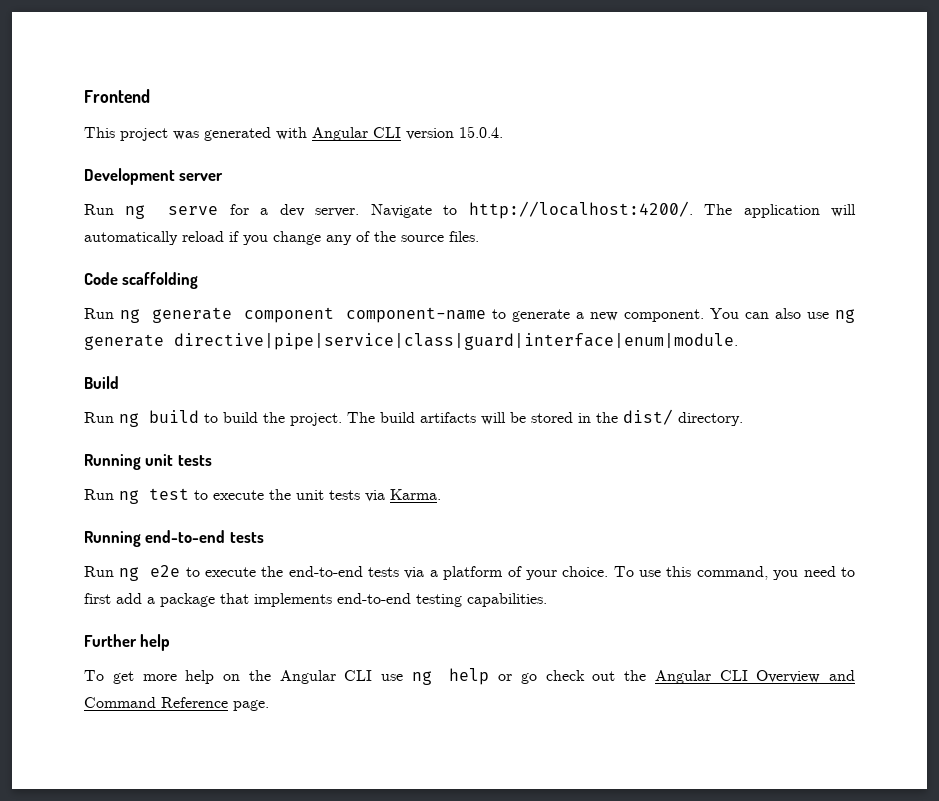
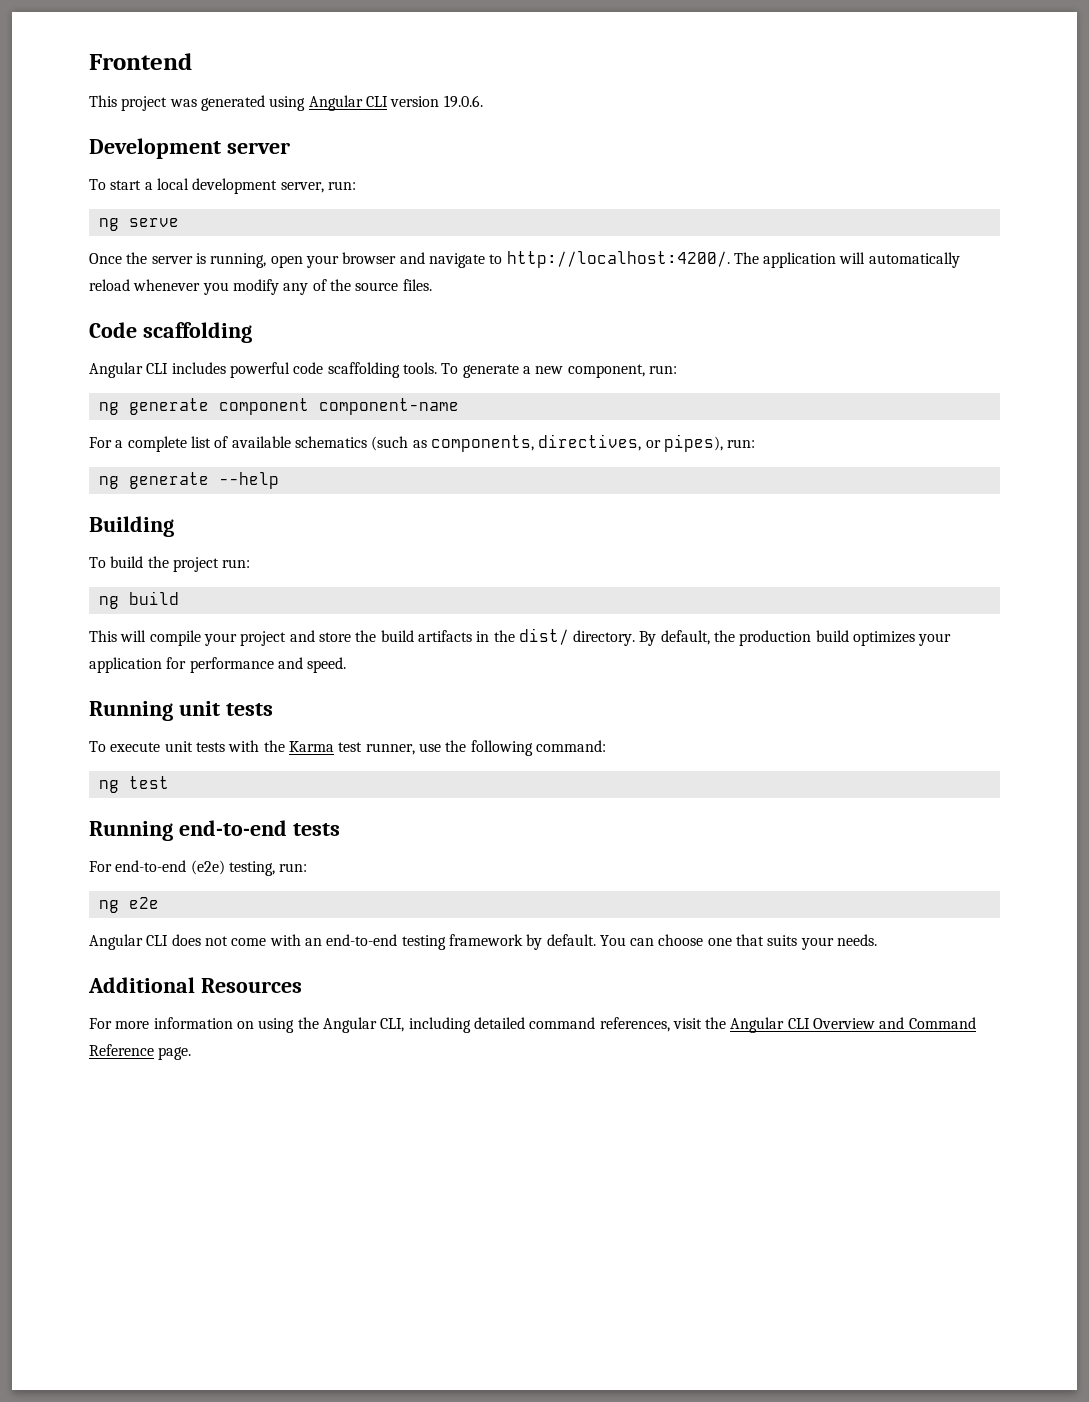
[276,127,307,140] with -> [269,96,306,111] using
[459,126,503,138] 15.0.4. -> [443,95,483,108] 19.0.6.
[84,204,432,219] Run ng serve for a dev server. Navigate -> [89,178,356,194] [98,218,179,231] [89,252,485,268] To start a local development server, run: // ng serve // Once the server is running, open your browser and navigate
[229,231,321,245] if you change -> [133,279,279,295] whenever you modify
[84,307,855,323] [84,333,738,350] [84,376,119,389] [84,409,743,427] [84,454,212,470] [84,488,441,504] [84,530,264,547] [84,565,856,581] [84,593,547,607] [84,634,171,651] [84,668,616,685] Run ng generate component component-name to generate a new component. You can also use ng generate directive|pipe|service|class|guard|interface|enum|module. // Build // Run ng build to build the project. The build artifacts will be stored in the dist/ directory. // Running unit tests // Run ng test to execute the unit tests via Karma. // Running end-to-end tests // Run ng e2e to execute the end-to-end tests via a platform of your choice. To use this command, you need to first add a package that implements end-to-end testing capabilities. // Further help // To get more help on the Angular CLI use ng help or go check out -> [89,362,677,378] [98,398,459,415] [89,434,756,452] [98,472,279,489] [89,516,174,537] [89,556,251,572] [98,591,179,609] [89,628,952,646] [89,657,347,673] [89,701,273,721] [89,740,606,756] [98,776,169,793] [89,820,340,841] [89,860,308,876] [98,897,159,913] [89,934,878,950] [88,977,302,993] [89,1017,702,1033] Angular CLI includes powerful code scaffolding tools. To generate a new component, run: // ng generate component component-name // For a complete list of available schematics (such as components, directives, or pipes), run: // ng generate --help // Building // To build the project run: // ng build // This will compile your project and store the build artifacts in the dist/ directory. By default, the production build optimizes your application for performance and speed. // Running unit tests // To execute unit tests with the Karma test runner, use the following command: // ng test // Running end-to-end tests // For end-to-end (e2e) testing, run: // ng e2e // Angular CLI does not come with an end-to-end testing framework by default. You can choose one that suits your needs. // Additional Resources // For more information on using the Angular CLI, including detailed command references, visit

